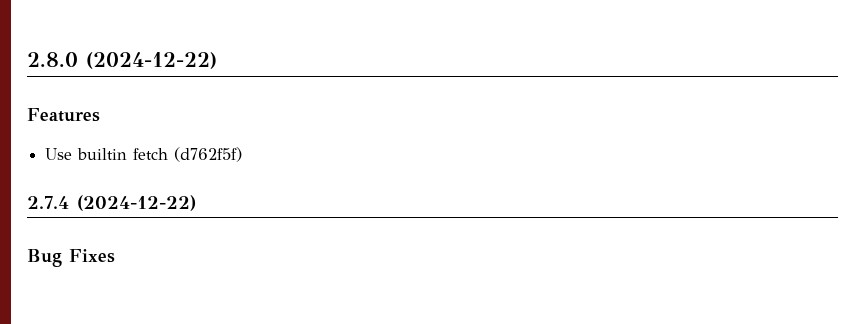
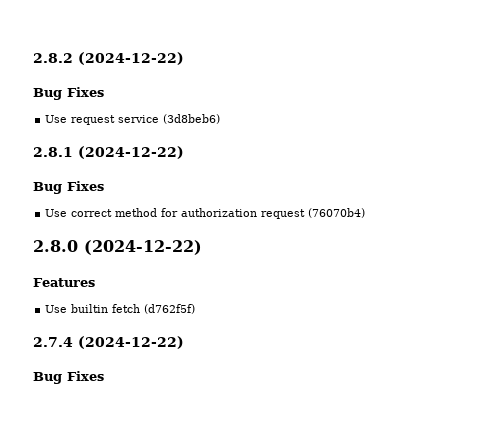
(27, 59) none -> [33,52,184,65] [33,87,104,100] [45,114,221,125] [33,146,184,159] [33,181,104,194] [45,208,366,219] 2.8.2 (2024-12-22) // Bug Fixes // Use request service (3d8beb6) // 2.8.1 (2024-12-22) // Bug Fixes // Use correct method for authorization request (76070b4) //

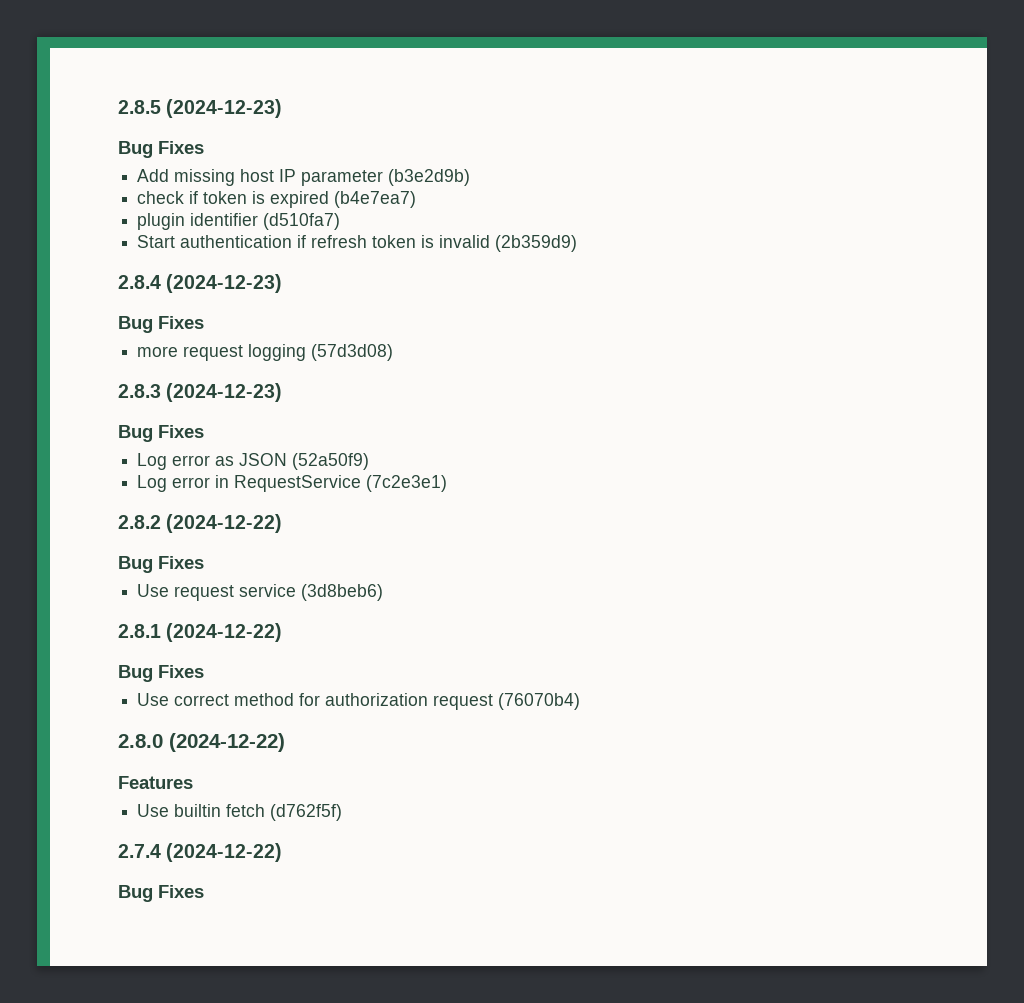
(33, 58) none -> [118,99,283,118] [118,141,204,158] [137,169,471,186] [137,191,417,208] [137,213,341,230] [137,235,578,252] [118,274,283,293] [118,316,204,333] [137,344,394,361] [118,383,283,402] [118,425,204,442] [137,453,370,470] [137,475,448,492] 2.8.5 (2024-12-23) // Bug Fixes // Add missing host IP parameter (b3e2d9b) // check if token is expired (b4e7ea7) // plugin identifier (d510fa7) // Start authentication if refresh token is invalid (2b359d9) // 2.8.4 (2024-12-23) // Bug Fixes // more request logging (57d3d08) // 2.8.3 (2024-12-23) // Bug Fixes // Log error as JSON (52a50f9) // Log error in RequestService (7c2e3e1) //

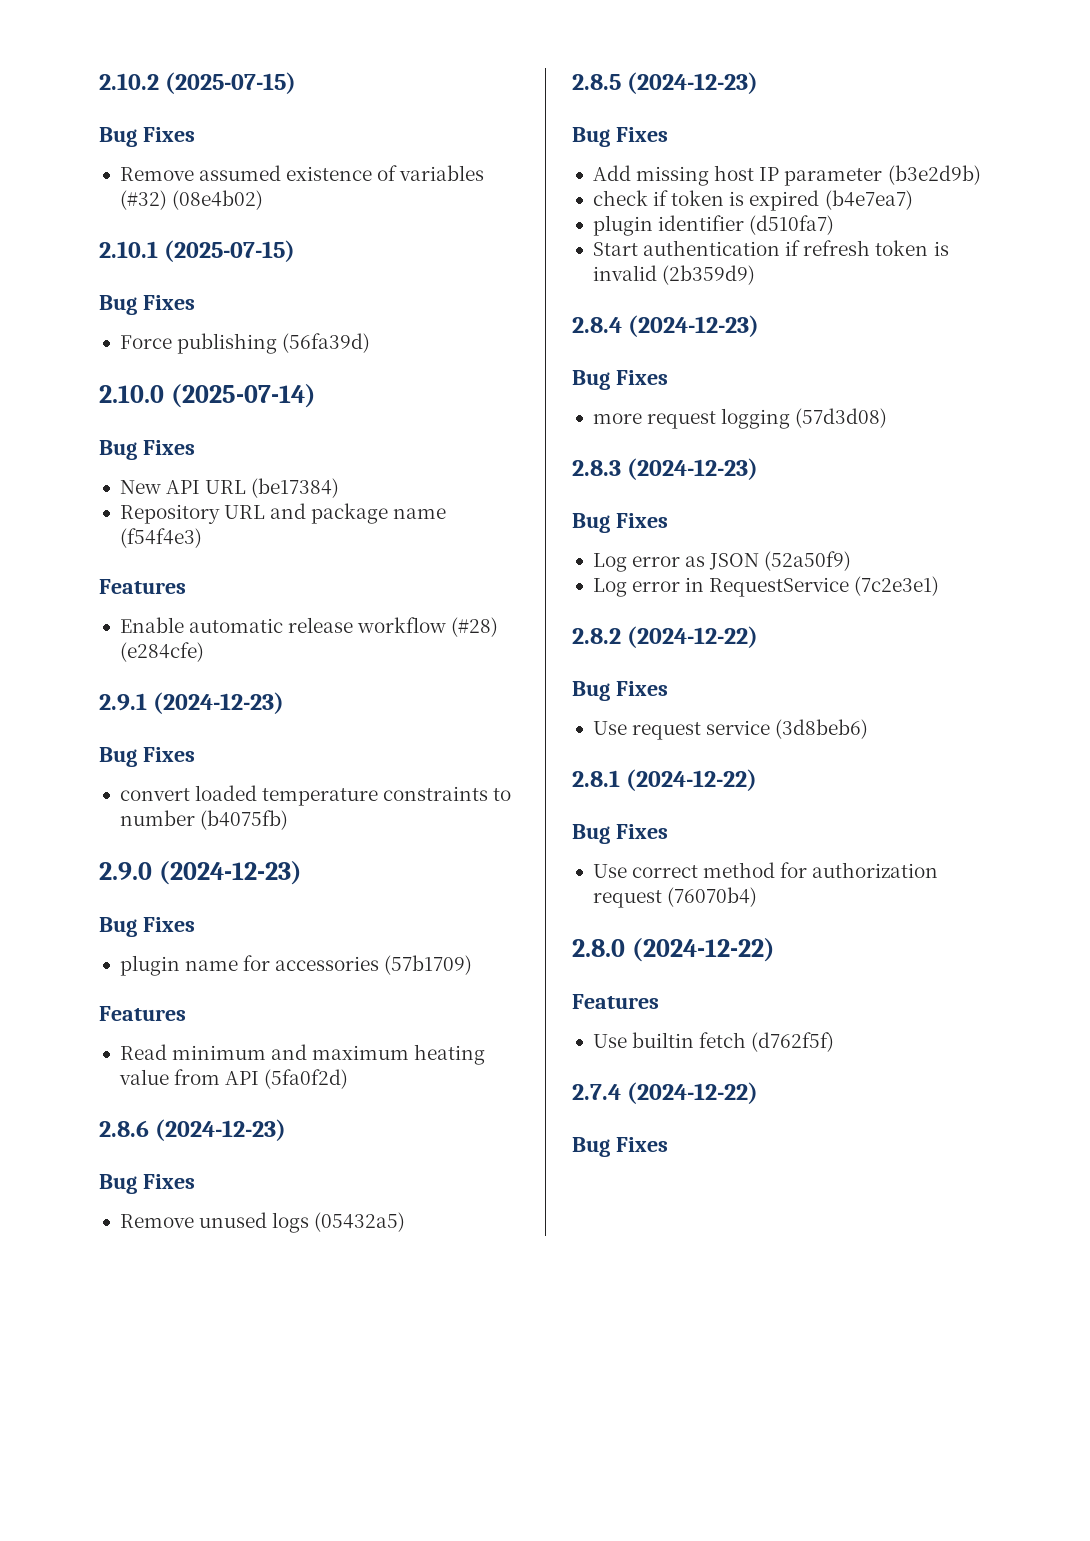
(118, 107) none -> [99,72,297,94] [99,127,195,147] [119,165,485,181] [119,190,264,210] [99,240,296,262] [99,295,195,315] [119,333,371,354] [99,384,316,408] [99,440,195,460] [119,478,340,498] [119,503,447,524] [119,528,202,548] [99,579,186,594] [119,617,499,637] [119,642,204,662] [99,692,285,714] [99,747,195,767] [119,785,512,806] [119,810,289,830] [99,861,302,885] [99,917,195,937] [119,955,473,976] [99,1006,186,1021] [119,1044,486,1065] [118,1069,349,1089] [99,1119,287,1141] [99,1174,195,1194] [119,1212,406,1233] 2.10.2 (2025-07-15) // Bug Fixes // Remove assumed existence of variables (#32) (08e4b02) // 2.10.1 (2025-07-15) // Bug Fixes // Force publishing (56fa39d) // 2.10.0 (2025-07-14) // Bug Fixes // New API URL (be17384) // Repository URL and package name (f54f4e3) // Features // Enable automatic release workflow (#28) (e284cfe) // 2.9.1 (2024-12-23) // Bug Fixes // convert loaded temperature constraints to number (b4075fb) // 2.9.0 (2024-12-23) // Bug Fixes // plugin name for accessories (57b1709) // Features // Read minimum and maximum heating value from API (5fa0f2d) // 2.8.6 (2024-12-23) // Bug Fixes // Remove unused logs (05432a5) //

